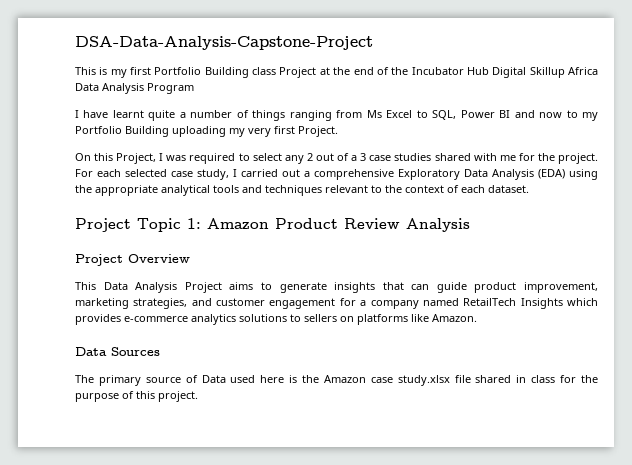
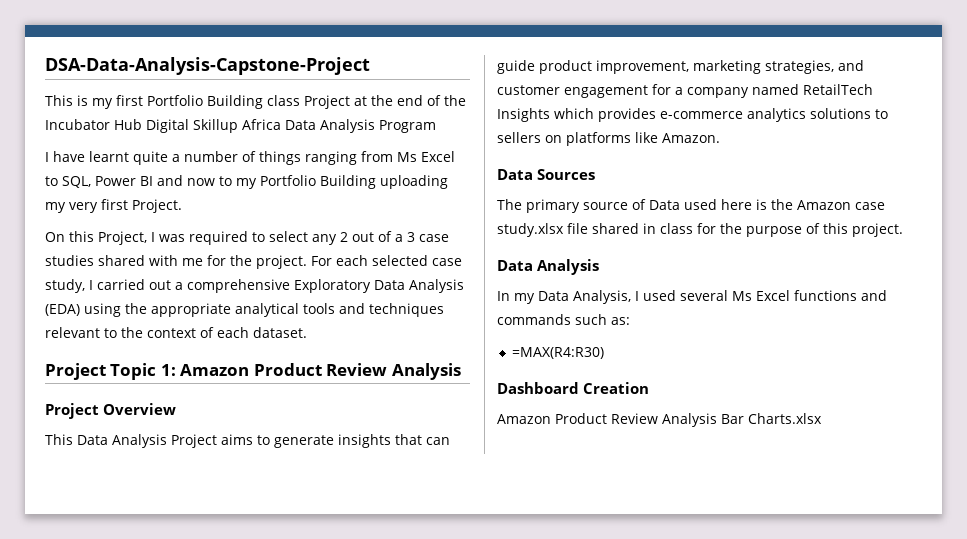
(198, 396) none -> [497,259,600,275] [497,290,887,304] [497,314,630,325] [512,347,605,359] [497,382,650,394] [497,413,822,427] // Data Analysis // In my Data Analysis, I used several Ms Excel functions and commands such as: // =MAX(R4:R30) // Dashboard Creation // Amazon Product Review Analysis Bar Charts.xlsx

